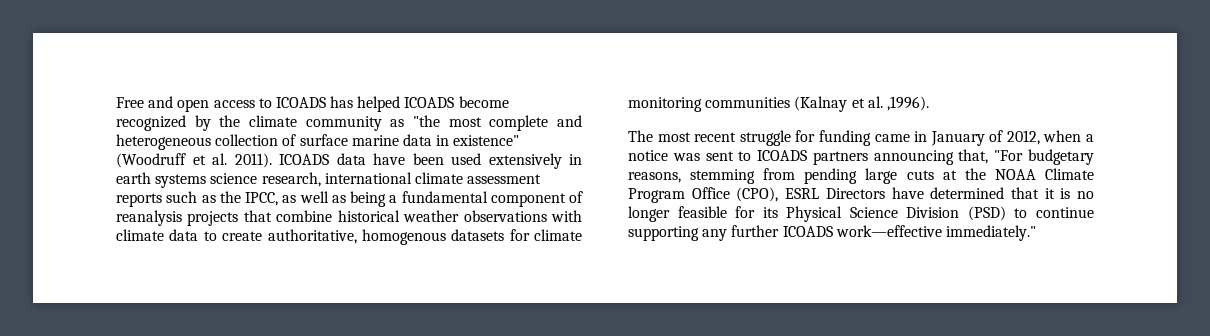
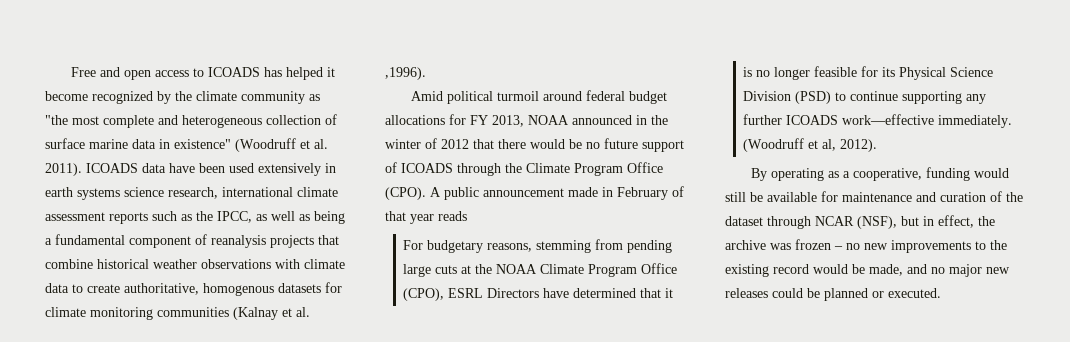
[404,97,455,108] ICOADS -> [326,67,335,77] it
[628,130,1094,146] [628,149,1024,165] The most recent struggle for funding came in January of 2012, when a notice was sent to ICOADS partners announcing that, "For -> [410,90,667,104] [385,114,668,127] [385,138,684,152] [385,162,663,176] [385,186,684,200] [385,211,467,224] [403,240,424,250] Amid political turmoil around federal budget allocations for FY 2013, NOAA announced in the winter of 2012 that there would be no future support of ICOADS through the Climate Program Office (CPO). A public announcement made in February of that year reads // For
[945,225,1036,241] immediately." -> [938,115,1013,128] [743,138,878,152] [750,167,1009,181] [725,191,1023,202] [725,215,995,229] [725,239,1007,253] [725,264,1010,277] [725,288,941,301] immediately. (Woodruff et al, 2012). // By operating as a cooperative, funding would still be available for maintenance and curation of the dataset through NCAR (NSF), but in effect, the archive was frozen – no new improvements to the existing record would be made, and no major new releases could be planned or executed.

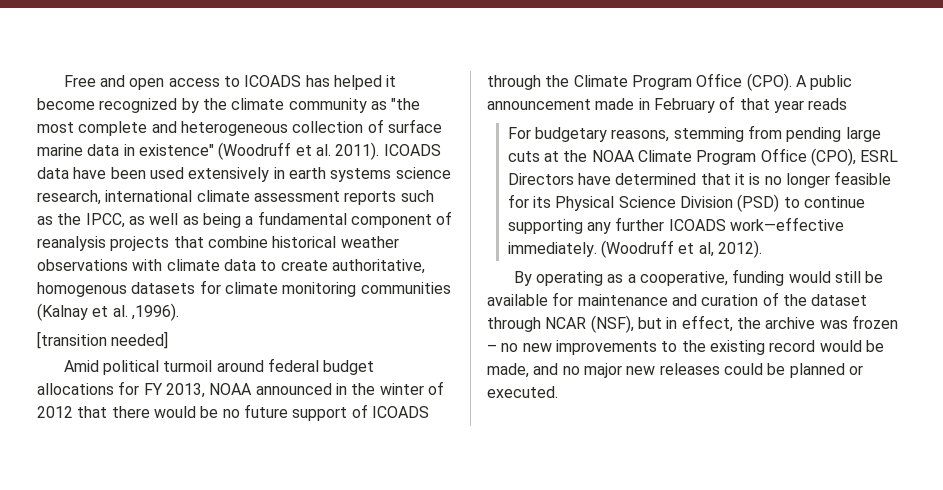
(426, 73) none -> [37,331,169,349] // [transition needed]

